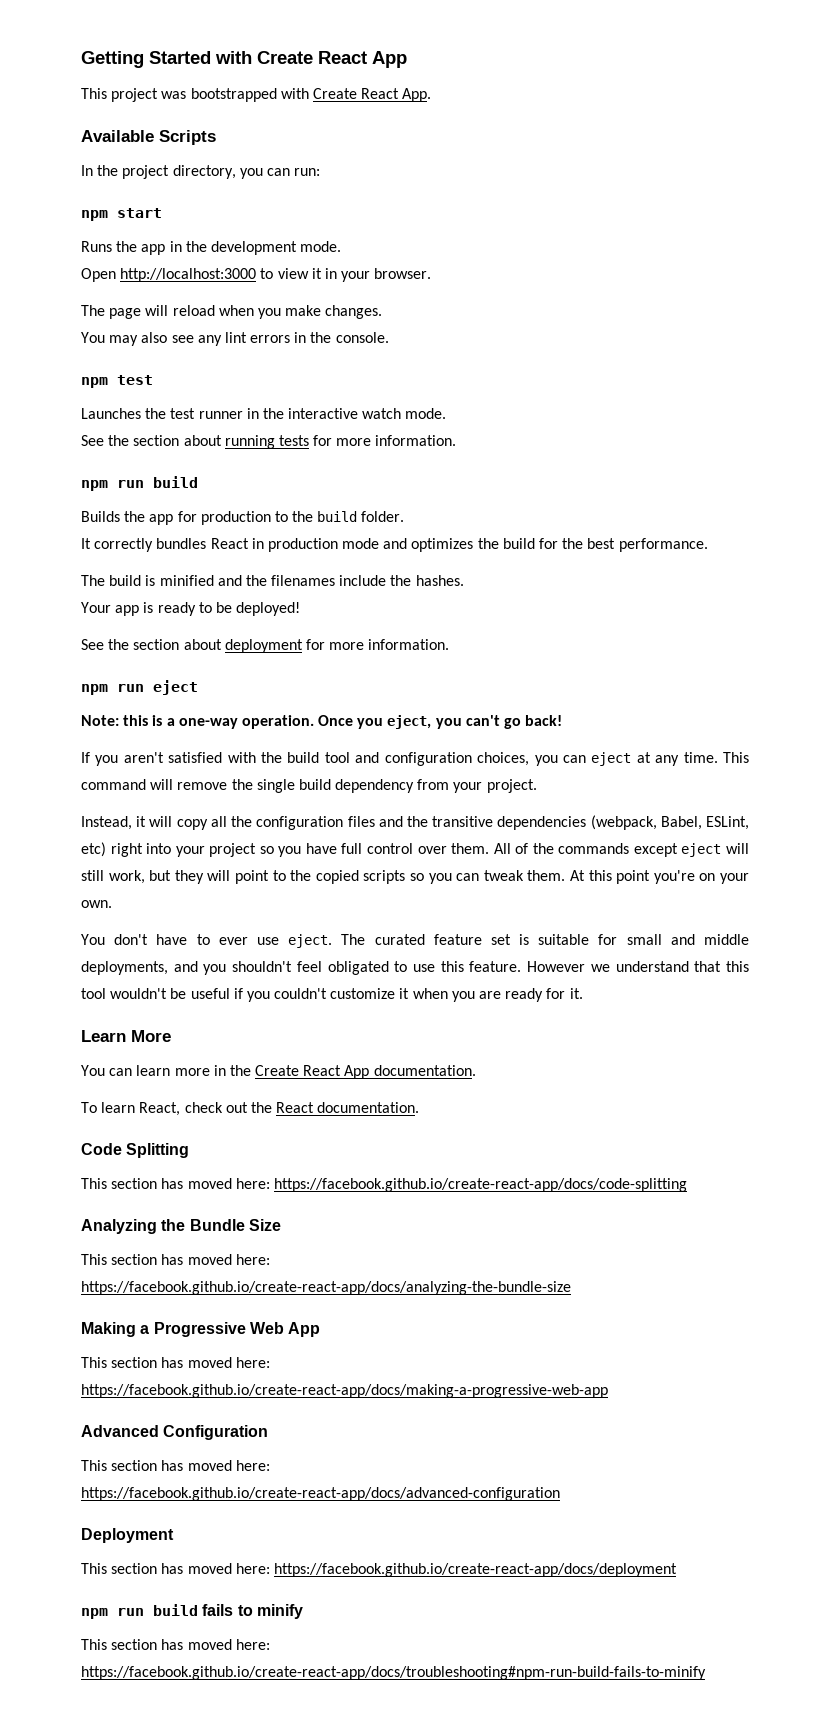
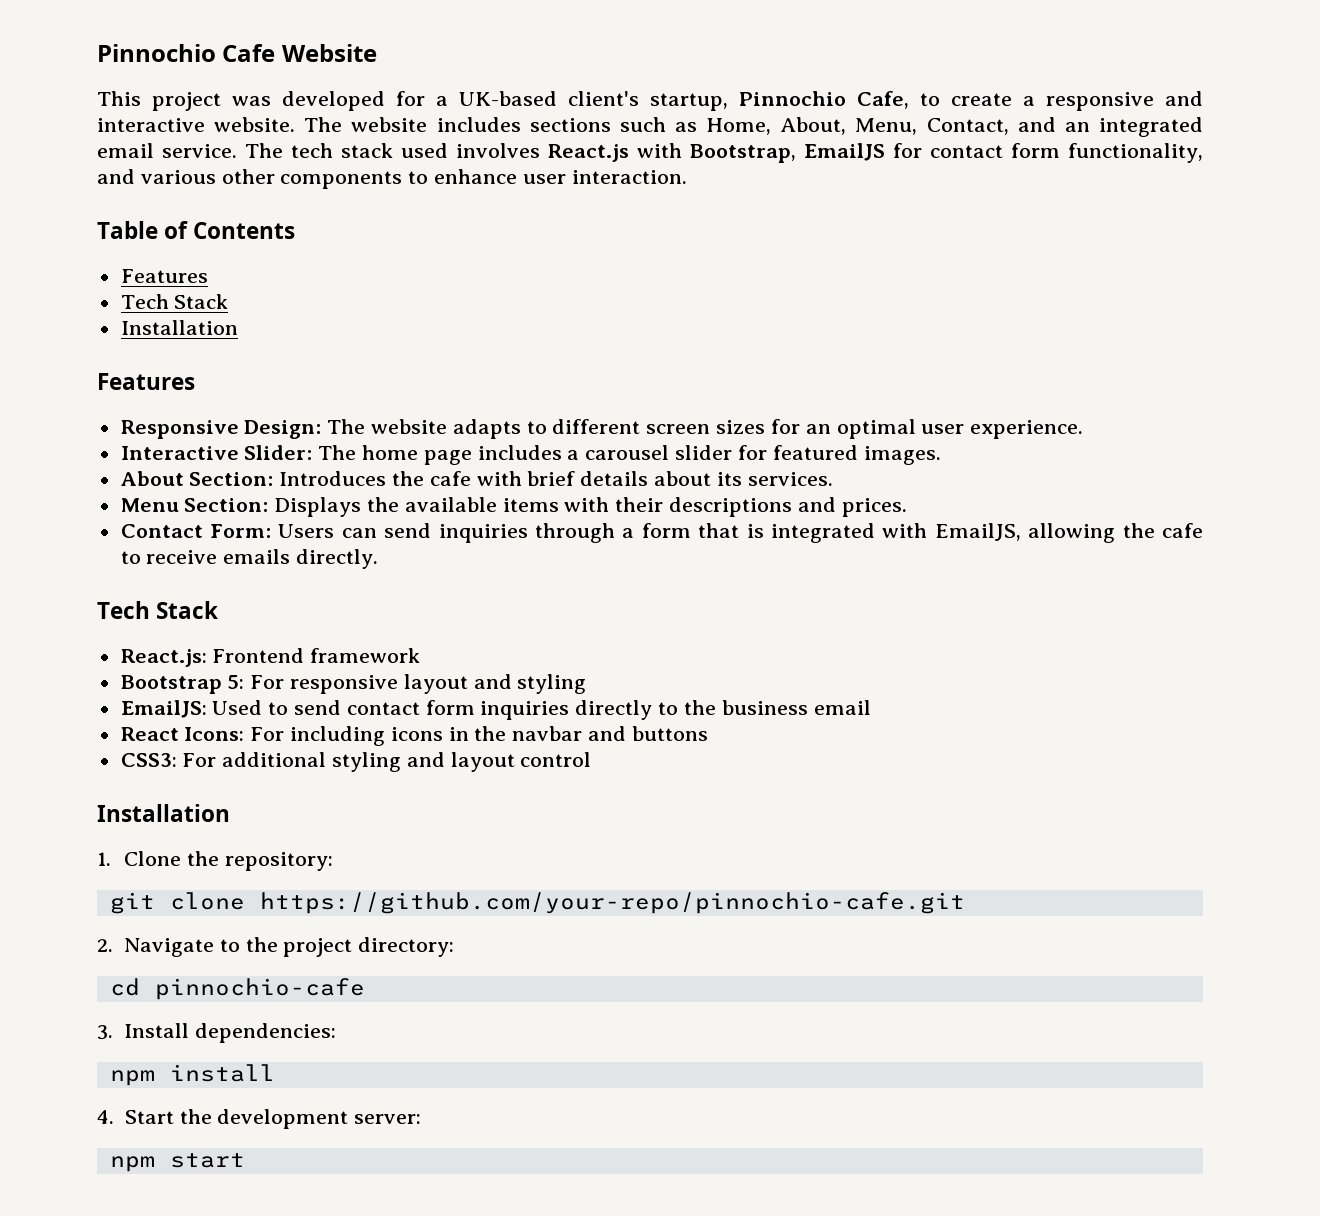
[81,51,407,68] [81,88,432,102] [81,130,216,145] [81,165,321,179] [81,208,162,221] [81,241,342,255] [81,268,432,282] [81,305,383,319] [81,332,389,346] [81,375,153,388] [81,408,447,419] [81,435,457,449] [81,476,198,491] [81,511,405,525] [81,538,708,552] [81,575,464,586] [81,602,301,616] [81,639,450,653] [81,680,198,695] [81,715,563,729] [81,752,749,766] [81,779,537,793] [81,815,749,830] [81,842,749,857] [81,870,750,884] [81,900,112,908] [81,934,749,948] [81,961,749,975] [81,988,583,1002] [81,1030,171,1042] [81,1065,476,1079] [81,1102,420,1116] [81,1143,190,1158] [81,1178,687,1192] [81,1219,281,1234] [81,1254,270,1265] [81,1281,571,1295] [81,1322,321,1337] [81,1357,270,1368] [81,1384,608,1398] [81,1425,269,1440] [81,1460,270,1471] [81,1487,560,1501] [81,1528,174,1543] [81,1563,677,1577] [81,1604,303,1619] [81,1639,270,1650] [81,1666,706,1680] Getting Started with Create React App // This project was bootstrapped with Create React App. // Available Scripts // In the project directory, you can run: // npm start // Runs the app in the development mode. // Open http://localhost:3000 to view it in your browser. // The page will reload when you make changes. // You may also see any lint errors in the console. // npm test // Launches the test runner in the interactive watch mode. // See the section about running tests for more information. // npm run build // Builds the app for production to the build folder. // It correctly bundles React in production mode and optimizes the build for the best performance. // The build is minified and the filenames include the hashes. // Your app is ready to be deployed! // See the section about deployment for more information. // npm run eject // Note: this is a one-way operation. Once you eject, you can't go back! // If you aren't satisfied with the build tool and configuration choices, you can eject at any time. This command will remove the single build dependency from your project. // Instead, it will copy all the configuration files and the transitive dependencies (webpack, Babel, ESLint, etc) right into your project so you have full control over them. All of the commands except eject will still work, but they will point to the copied scripts so you can tweak them. At this point you're on your own. // You don't have to ever use eject. The curated feature set is suitable for small and middle deployments, and you shouldn't feel obligated to use this feature. However we understand that this tool wouldn't be useful if you couldn't customize it when you are ready for it. // Learn More // You can learn more in the Create React App documentation. // To learn React, check out the React documentation. // Code Splitting // This section has moved here: https://facebook.github.io/create-react-app/docs/code-splitting // Analyzing the Bundle Size // This section has moved here: https://facebook.github.io/create-react-app/docs/analyzing-the-bundle-size // Making a Progressive Web App // This section has moved here: https://facebook.github.io/create-react-app/docs/making-a-progressive-web-app // Advanced Configuration // This section has moved here: https://facebook.github.io/create-react-app/docs/advanced-configuration // Deployment // This section has moved here: https://facebook.github.io/create-react-app/docs/deployment // npm run build fails to minify // This section has moved here: https://facebook.github.io/create-react-app/docs/troubleshooting#npm-run-build-fails-to-minify -> [97,44,377,62] [97,91,1203,111] [97,117,1203,137] [97,143,1203,163] [97,169,687,189] [97,221,296,239] [120,269,208,283] [120,294,229,309] [120,320,238,335] [97,373,195,390] [120,419,1084,439] [120,445,941,465] [120,471,833,486] [120,497,907,517] [120,523,1203,543] [120,549,379,569] [97,601,219,619] [120,648,421,667] [120,674,587,694] [120,700,871,720] [120,726,708,746] [120,752,592,772] [97,804,230,822] [97,851,333,871] [109,892,965,914] [97,937,455,957] [109,978,365,1000] [97,1023,336,1043] [109,1064,275,1086] [97,1109,422,1129] [109,1153,245,1172] Pinnochio Cafe Website // This project was developed for a UK-based client's startup, Pinnochio Cafe, to create a responsive and interactive website. The website includes sections such as Home, About, Menu, Contact, and an integrated email service. The tech stack used involves React.js with Bootstrap, EmailJS for contact form functionality, and various other components to enhance user interaction. // Table of Contents // Features // Tech Stack // Installation // Features // Responsive Design: The website adapts to different screen sizes for an optimal user experience. // Interactive Slider: The home page includes a carousel slider for featured images. // About Section: Introduces the cafe with brief details about its services. // Menu Section: Displays the available items with their descriptions and prices. // Contact Form: Users can send inquiries through a form that is integrated with EmailJS, allowing the cafe to receive emails directly. // Tech Stack // React.js: Frontend framework // Bootstrap 5: For responsive layout and styling // EmailJS: Used to send contact form inquiries directly to the business email // React Icons: For including icons in the navbar and buttons // CSS3: For additional styling and layout control // Installation // 1. Clone the repository: // git clone https://github.com/your-repo/pinnochio-cafe.git // 2. Navigate to the project directory: // cd pinnochio-cafe // 3. Install dependencies: // npm install // 4. Start the development server: // npm start

